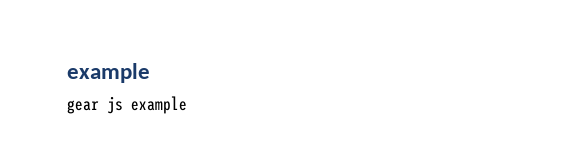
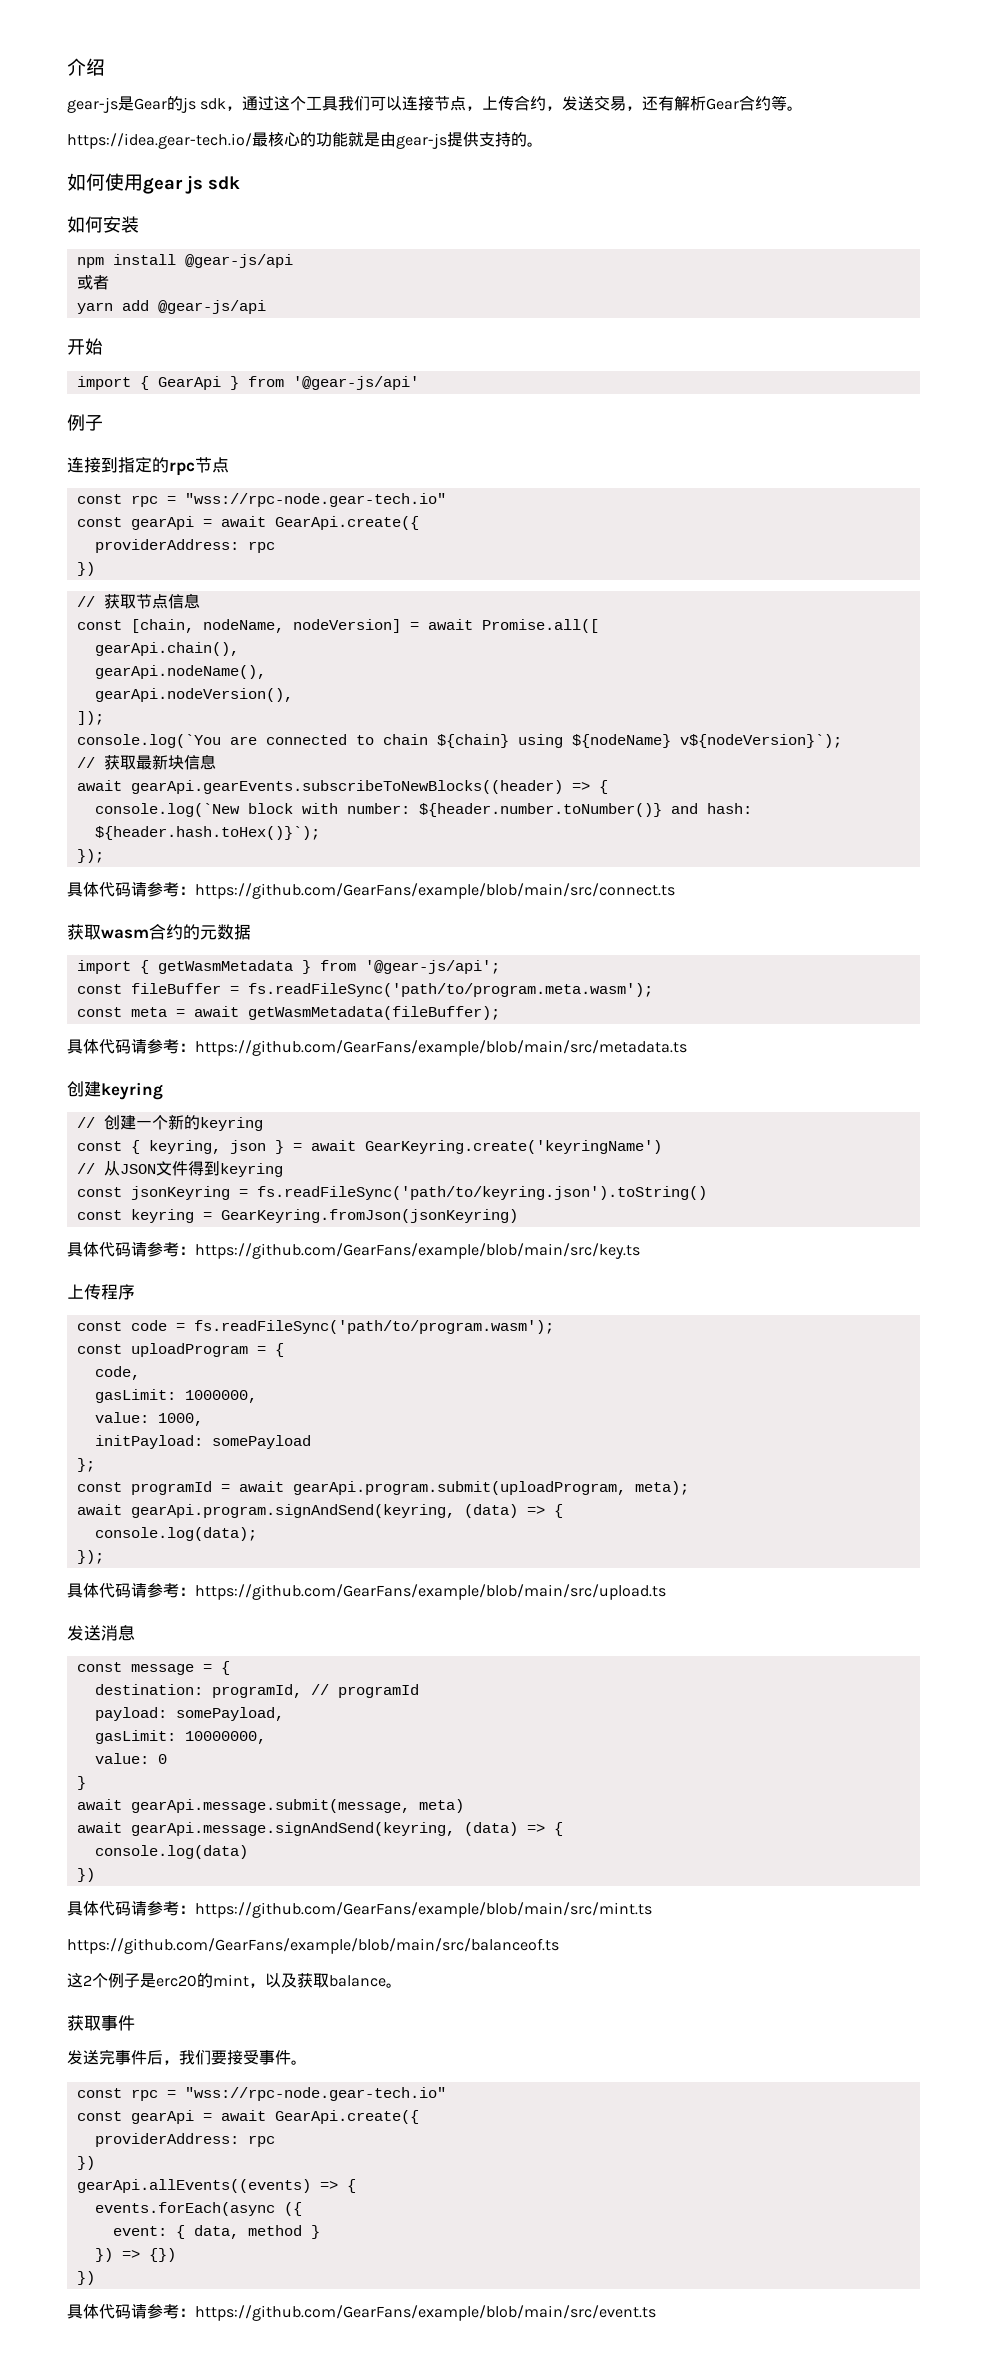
[67,63,150,83] [67,96,187,114] example // gear js example -> [67,58,105,76] [67,95,804,113] [67,132,543,149] [67,173,240,194] [67,216,139,233] [76,254,293,268] [76,275,109,290] [76,300,266,314] [67,338,103,355] [76,376,419,390] [67,414,103,431] [67,457,229,476] [76,493,446,507] [76,516,419,530] [94,539,275,553] [76,562,95,576] [76,593,200,609] [76,619,599,633] [94,642,239,656] [94,665,266,679] [94,688,293,702] [76,711,104,725] [76,734,842,748] [76,754,216,770] [76,780,608,794] [94,803,752,817] [94,826,320,840] [76,849,104,863] [67,882,675,899] [67,924,251,940] [76,960,500,974] [76,983,653,997] [76,1006,500,1020] [67,1039,687,1056] [67,1081,163,1100] [76,1114,263,1131] [76,1140,662,1154] [76,1161,283,1177] [76,1186,707,1200] [76,1209,518,1223] [67,1242,640,1259] [67,1284,135,1300] [76,1320,554,1334] [76,1343,284,1357] [94,1366,140,1380] [94,1389,257,1403] [94,1412,203,1426] [94,1435,311,1449] [76,1458,95,1472] [76,1481,689,1495] [76,1504,563,1518] [94,1527,257,1541] [76,1550,104,1564] [67,1583,666,1600] [67,1625,135,1641] [76,1661,230,1675] [94,1684,419,1698] [94,1707,284,1721] [94,1730,266,1744] [94,1753,167,1764] [76,1776,86,1790] [76,1799,464,1813] [76,1822,563,1836] [94,1845,248,1859] [76,1868,95,1882] [67,1901,652,1918] [67,1938,559,1954] [67,1973,402,1988] [67,2015,135,2031] [67,2049,307,2065] [76,2087,446,2101] [76,2110,419,2124] [94,2133,275,2147] [76,2156,95,2170] [76,2179,356,2193] [94,2202,302,2216] [112,2225,320,2239] [94,2248,176,2262] [76,2271,95,2285] [67,2304,656,2321] 介绍 // gear-js是Gear的js sdk，通过这个工具我们可以连接节点，上传合约，发送交易，还有解析Gear合约等。 // https://idea.gear-tech.io/最核心的功能就是由gear-js提供支持的。 // 如何使用gear js sdk // 如何安装 // npm install @gear-js/api // 或者 // yarn add @gear-js/api // 开始 // import { GearApi } from '@gear-js/api' // 例子 // 连接到指定的rpc节点 // const rpc = "wss://rpc-node.gear-tech.io" // const gearApi = await GearApi.create({ // providerAddress: rpc // }) // // 获取节点信息 // const [chain, nodeName, nodeVersion] = await Promise.all([ // gearApi.chain(), // gearApi.nodeName(), // gearApi.nodeVersion(), // ]); // console.log(`You are connected to chain ${chain} using ${nodeName} v${nodeVersion}`); // // 获取最新块信息 // await gearApi.gearEvents.subscribeToNewBlocks((header) => { // console.log(`New block with number: ${header.number.toNumber()} and hash: ${header.hash.toHex()}`); // }); // 具体代码请参考：https://github.com/GearFans/example/blob/main/src/connect.ts // 获取wasm合约的元数据 // import { getWasmMetadata } from '@gear-js/api'; // const fileBuffer = fs.readFileSync('path/to/program.meta.wasm'); // const meta = await getWasmMetadata(fileBuffer); // 具体代码请参考：https://github.com/GearFans/example/blob/main/src/metadata.ts // 创建keyring // // 创建一个新的keyring // const { keyring, json } = await GearKeyring.create('keyringName') // // 从JSON文件得到keyring // const jsonKeyring = fs.readFileSync('path/to/keyring.json').toString() // const keyring = GearKeyring.fromJson(jsonKeyring) // 具体代码请参考：https://github.com/GearFans/example/blob/main/src/key.ts // 上传程序 // const code = fs.readFileSync('path/to/program.wasm'); // const uploadProgram = { // code, // gasLimit: 1000000, // value: 1000, // initPayload: somePayload // }; // const programId = await gearApi.program.submit(uploadProgram, meta); // await gearApi.program.signAndSend(keyring, (data) => { // console.log(data); // }); // 具体代码请参考：https://github.com/GearFans/example/blob/main/src/upload.ts // 发送消息 // const message = { // destination: programId, // programId // payload: somePayload, // gasLimit: 10000000, // value: 0 // } // await gearApi.message.submit(message, meta) // await gearApi.message.signAndSend(keyring, (data) => { // console.log(data) // }) // 具体代码请参考：https://github.com/GearFans/example/blob/main/src/mint.ts // https://github.com/GearFans/example/blob/main/src/balanceof.ts // 这2个例子是erc20的mint，以及获取balance。 // 获取事件 // 发送完事件后，我们要接受事件。 // const rpc = "wss://rpc-node.gear-tech.io" // const gearApi = await GearApi.create({ // providerAddress: rpc // }) // gearApi.allEvents((events) => { // events.forEach(async ({ // event: { data, method } // }) => {}) // }) // 具体代码请参考：https://github.com/GearFans/example/blob/main/src/event.ts

